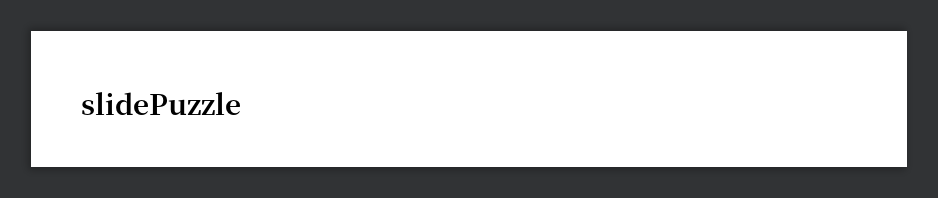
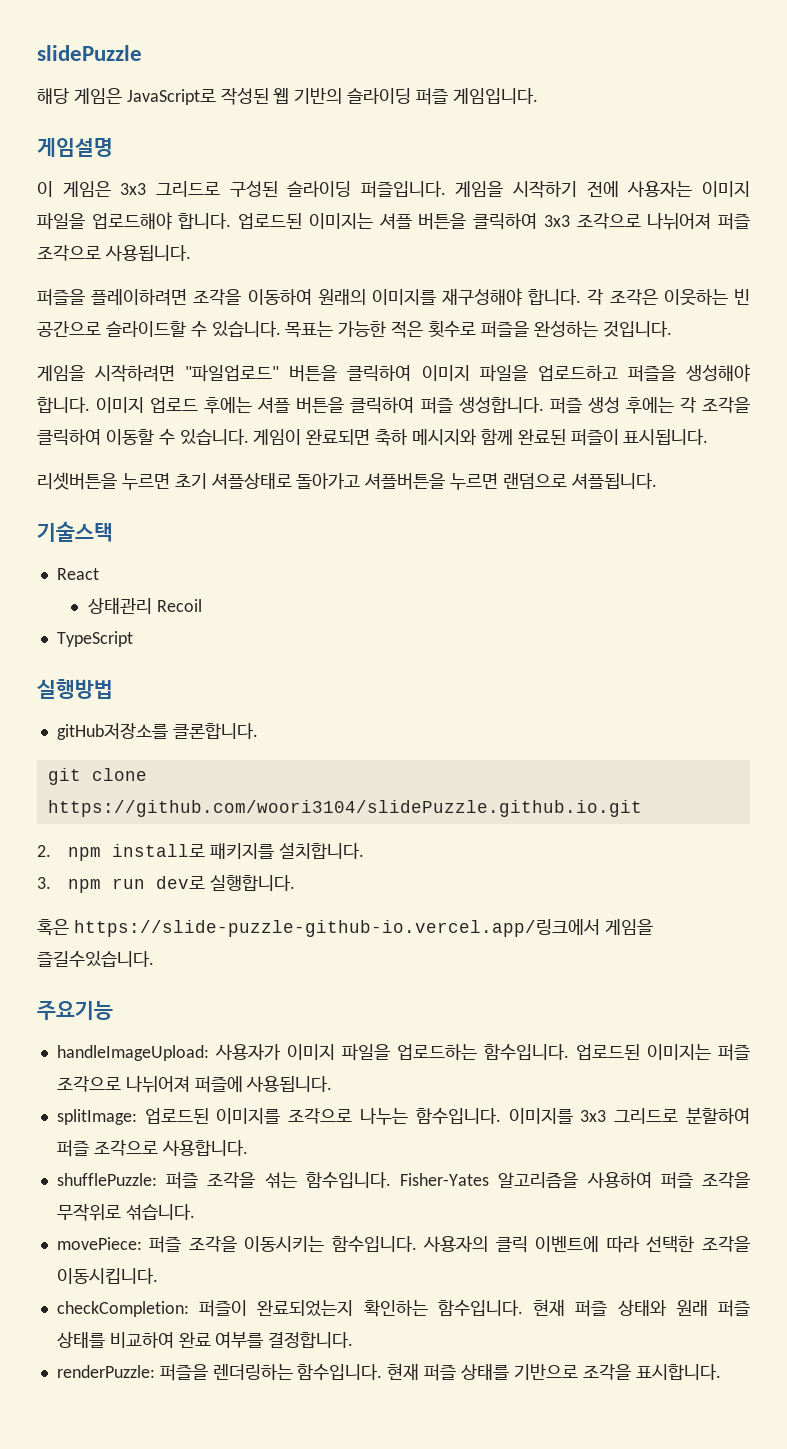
(241, 103) none -> [37,87,538,105] [37,138,113,157] [37,180,750,198] [37,212,751,230] [37,245,191,261] [37,288,750,306] [37,321,672,338] [37,364,750,382] [37,397,751,414] [37,429,709,446] [37,472,657,490] [37,521,113,542] [56,568,99,580] [87,597,202,614] [56,631,133,647] [37,679,113,699] [56,723,258,740] [47,768,147,785] [47,800,642,817] [37,842,364,861] [37,875,295,893] [37,919,653,937] [37,951,154,967] [37,1000,113,1020] [56,1044,751,1061] [56,1075,333,1093] [56,1107,750,1125] [56,1140,248,1157] [56,1172,750,1189] [56,1203,195,1221] [56,1235,750,1253] [56,1268,158,1284] [56,1299,750,1317] [56,1331,354,1348] [56,1363,721,1381] // 해당 게임은 JavaScript로 작성된 웹 기반의 슬라이딩 퍼즐 게임입니다. // 게임설명 // 이 게임은 3x3 그리드로 구성된 슬라이딩 퍼즐입니다. 게임을 시작하기 전에 사용자는 이미지 파일을 업로드해야 합니다. 업로드된 이미지는 셔플 버튼을 클릭하여 3x3 조각으로 나뉘어져 퍼즐 조각으로 사용됩니다. // 퍼즐을 플레이하려면 조각을 이동하여 원래의 이미지를 재구성해야 합니다. 각 조각은 이웃하는 빈 공간으로 슬라이드할 수 있습니다. 목표는 가능한 적은 횟수로 퍼즐을 완성하는 것입니다. // 게임을 시작하려면 "파일업로드" 버튼을 클릭하여 이미지 파일을 업로드하고 퍼즐을 생성해야 합니다. 이미지 업로드 후에는 셔플 버튼을 클릭하여 퍼즐 생성합니다. 퍼즐 생성 후에는 각 조각을 클릭하여 이동할 수 있습니다. 게임이 완료되면 축하 메시지와 함께 완료된 퍼즐이 표시됩니다. // 리셋버튼을 누르면 초기 셔플상태로 돌아가고 셔플버튼을 누르면 랜덤으로 셔플됩니다. // 기술스택 // React // 상태관리 Recoil // TypeScript // 실행방법 // gitHub저장소를 클론합니다. // git clone https://github.com/woori3104/slidePuzzle.github.io.git // 2. npm install로 패키지를 설치합니다. // 3. npm run dev로 실행합니다. // 혹은 https://slide-puzzle-github-io.vercel.app/링크에서 게임을 즐길수있습니다. // 주요기능 // handleImageUpload: 사용자가 이미지 파일을 업로드하는 함수입니다. 업로드된 이미지는 퍼즐 조각으로 나뉘어져 퍼즐에 사용됩니다. // splitImage: 업로드된 이미지를 조각으로 나누는 함수입니다. 이미지를 3x3 그리드로 분할하여 퍼즐 조각으로 사용합니다. // shufflePuzzle: 퍼즐 조각을 섞는 함수입니다. Fisher-Yates 알고리즘을 사용하여 퍼즐 조각을 무작위로 섞습니다. // movePiece: 퍼즐 조각을 이동시키는 함수입니다. 사용자의 클릭 이벤트에 따라 선택한 조각을 이동시킵니다. // checkCompletion: 퍼즐이 완료되었는지 확인하는 함수입니다. 현재 퍼즐 상태와 원래 퍼즐 상태를 비교하여 완료 여부를 결정합니다. // renderPuzzle: 퍼즐을 렌더링하는 함수입니다. 현재 퍼즐 상태를 기반으로 조각을 표시합니다.

